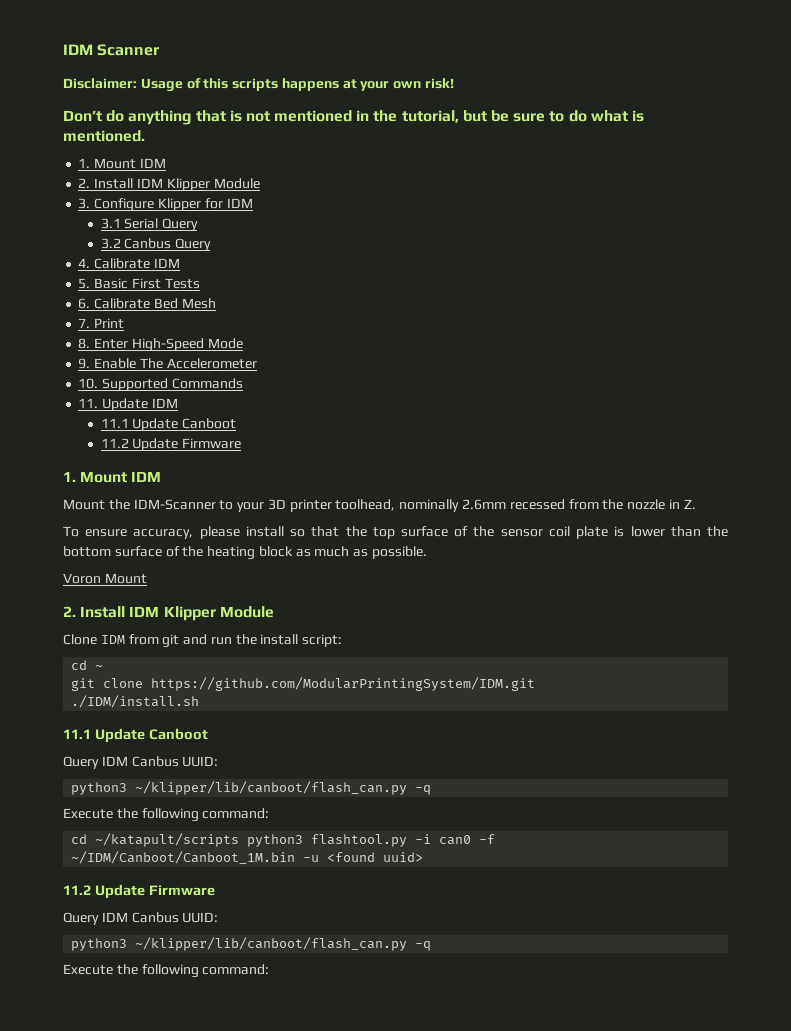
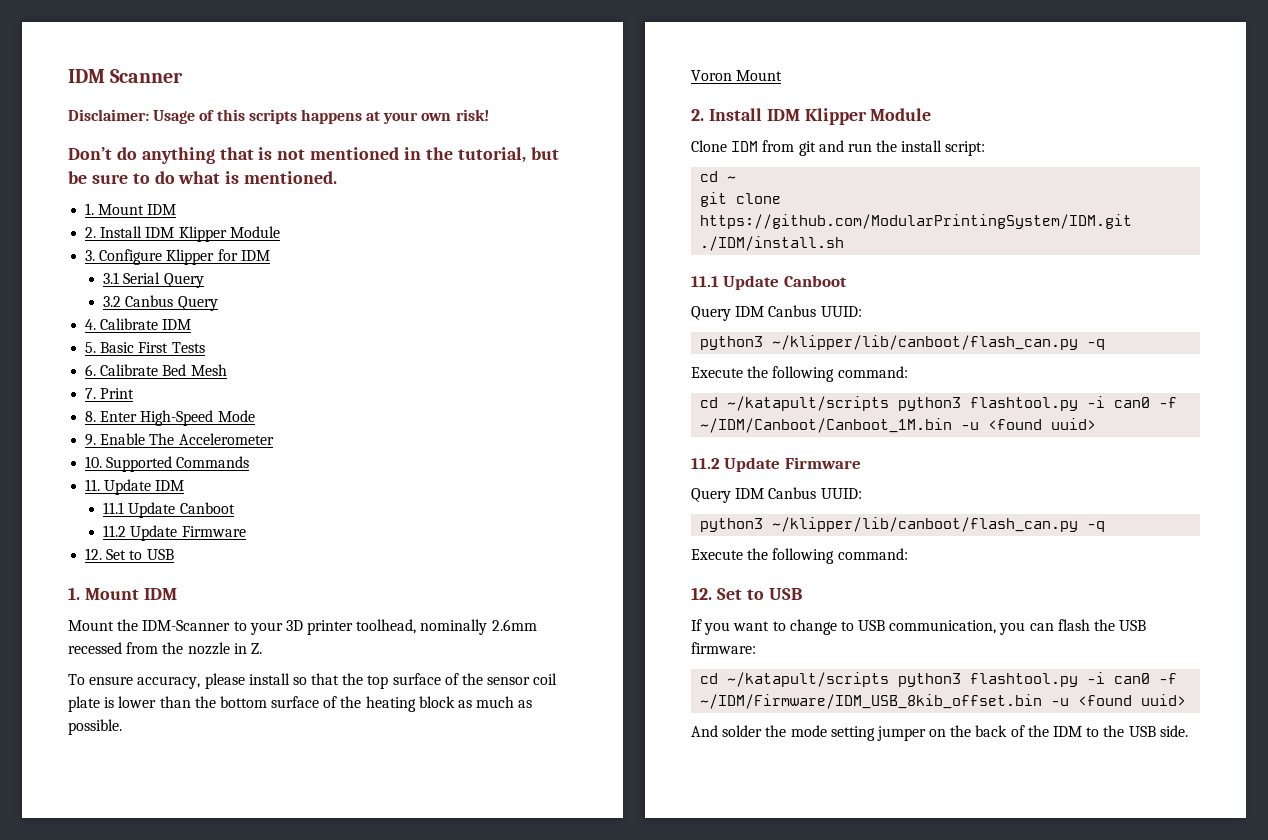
(242, 443) none -> [85,548,174,560] // 12. Set to USB
(270, 969) none -> [691,587,802,600] [691,619,1147,635] [691,642,756,654] [700,672,1178,687] [700,694,1187,709] [691,725,1188,741] // 12. Set to USB // If you want to change to USB communication, you can flash the USB firmware: // cd ~/katapult/scripts python3 flashtool.py -i can0 -f ~/IDM/Firmware/IDM_USB_8kib_offset.bin -u <found uuid> // And solder the mode setting jumper on the back of the IDM to the USB side.

